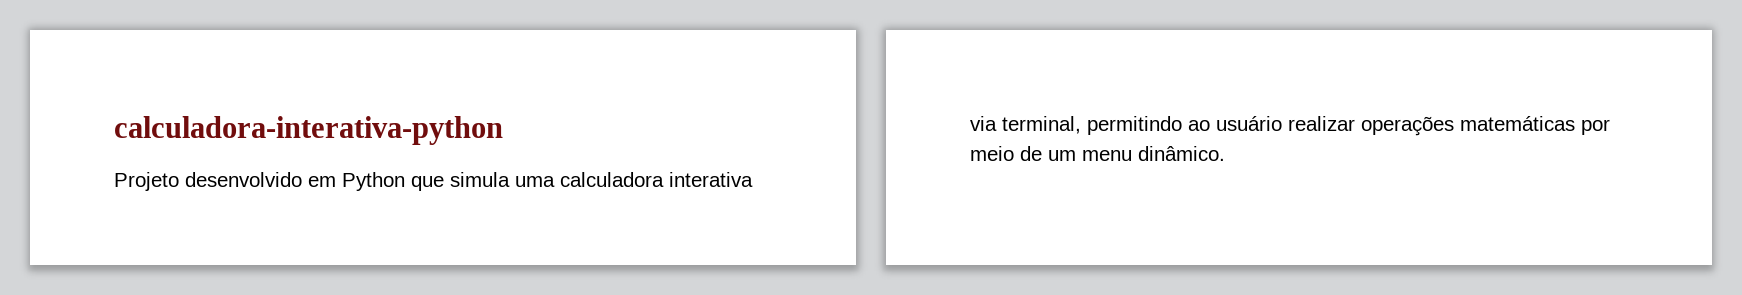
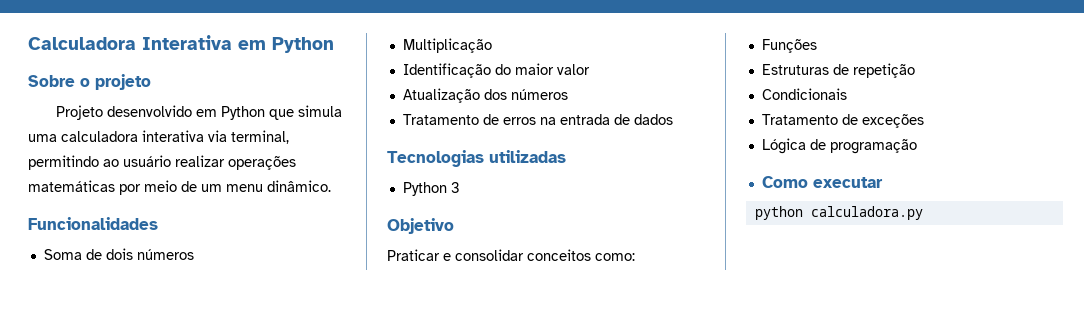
[114,116,503,145] calculadora-interativa-python -> [28,35,334,53] [28,74,151,90] Calculadora Interativa em Python // Sobre o projeto
(1225, 153) none -> [28,217,158,230] [43,248,194,260] [402,38,492,53] [402,63,590,78] [402,88,568,103] [402,114,673,125] [387,150,566,167] [402,182,460,196] [387,218,454,234] [387,249,635,261] [761,39,817,53] [761,63,915,78] [761,88,847,100] [761,114,924,128] [761,138,917,154] [761,176,883,188] [754,206,923,220] // Funcionalidades // Soma de dois números // Multiplicação // Identificação do maior valor // Atualização dos números // Tratamento de erros na entrada de dados // Tecnologias utilizadas // Python 3 // Objetivo // Praticar e consolidar conceitos como: // Funções // Estruturas de repetição // Condicionais // Tratamento de exceções // Lógica de programação // Como executar // python calculadora.py

